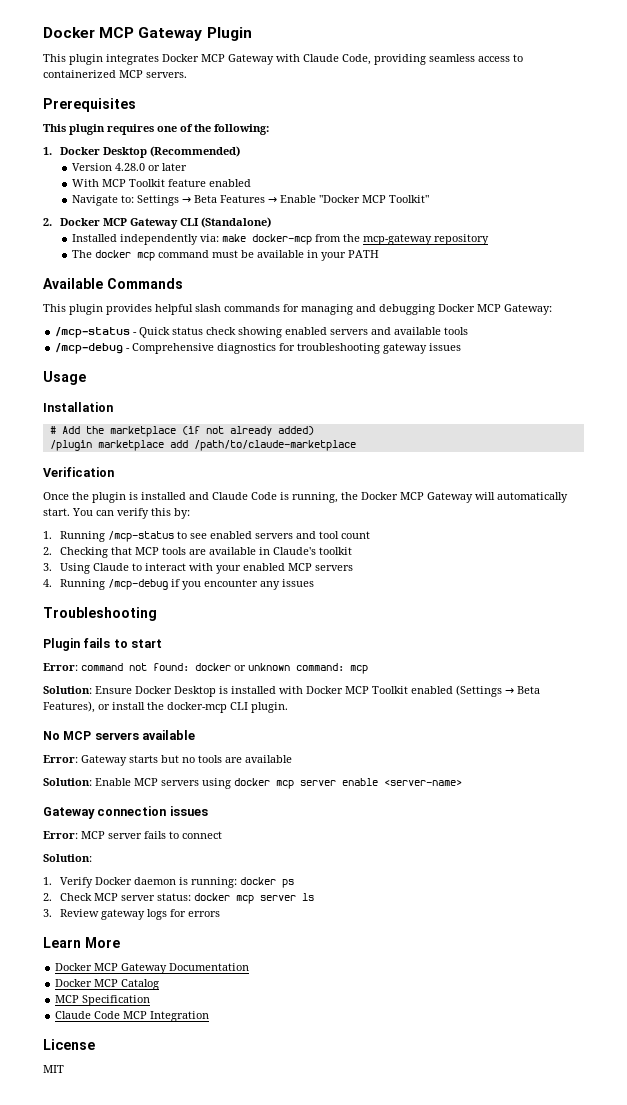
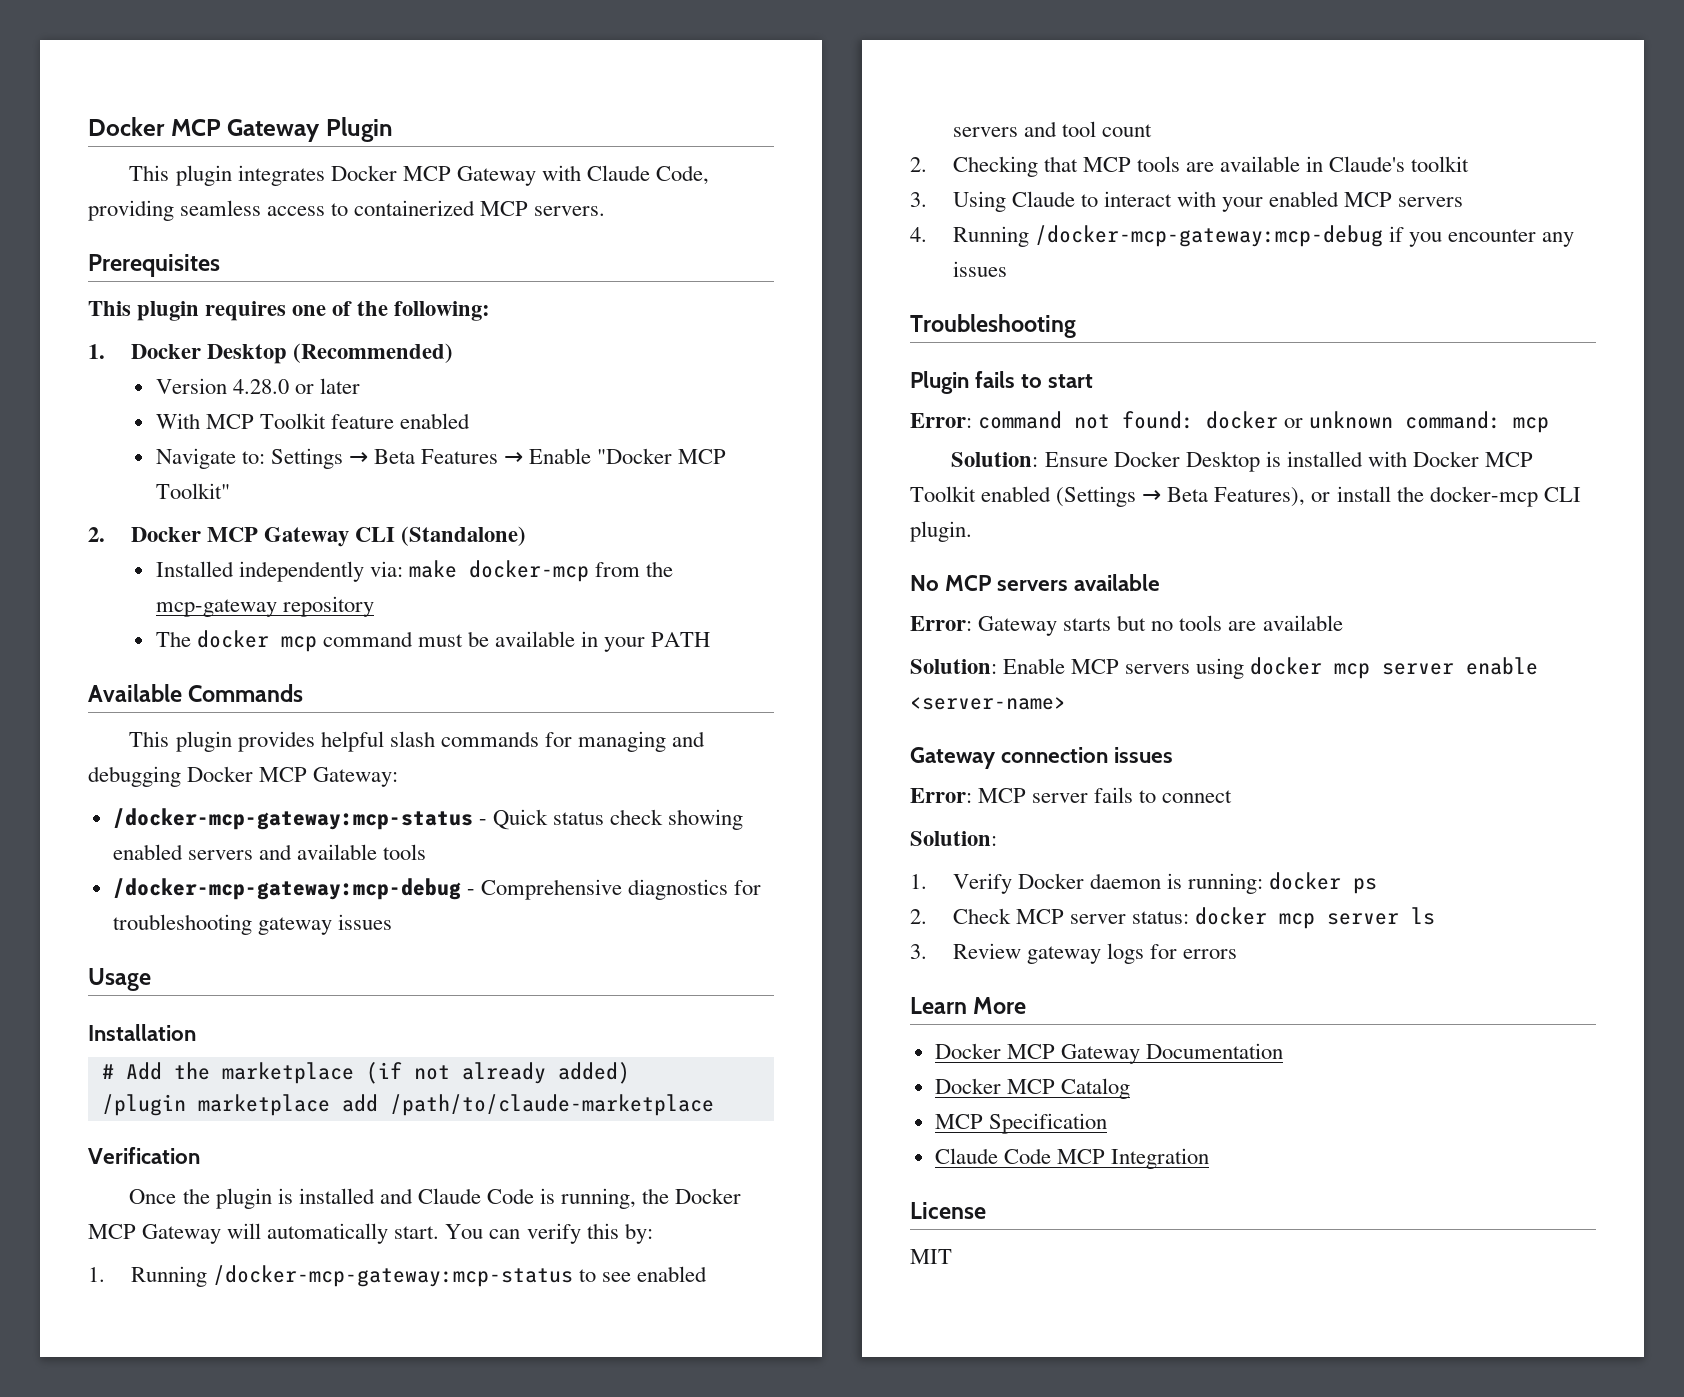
[55,326,131,338] /mcp-status -> [112,808,473,830] /docker-mcp-gateway:mcp-status
[55,342,124,354] /mcp-debug -> [112,878,461,900] /docker-mcp-gateway:mcp-debug
[107,531,174,542] /mcp-status -> [212,1265,573,1287] /docker-mcp-gateway:mcp-status
[107,579,168,590] /mcp-debug -> [1034,225,1383,247] /docker-mcp-gateway:mcp-debug

